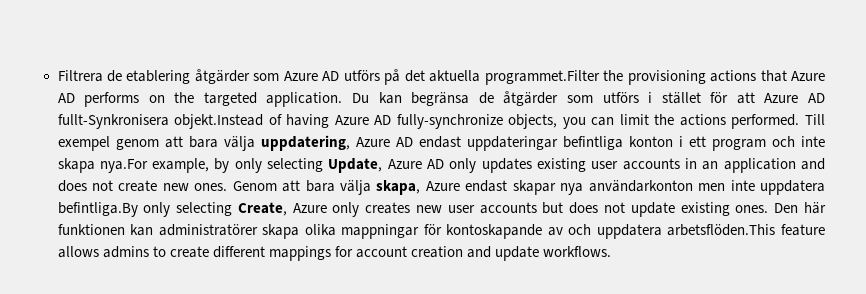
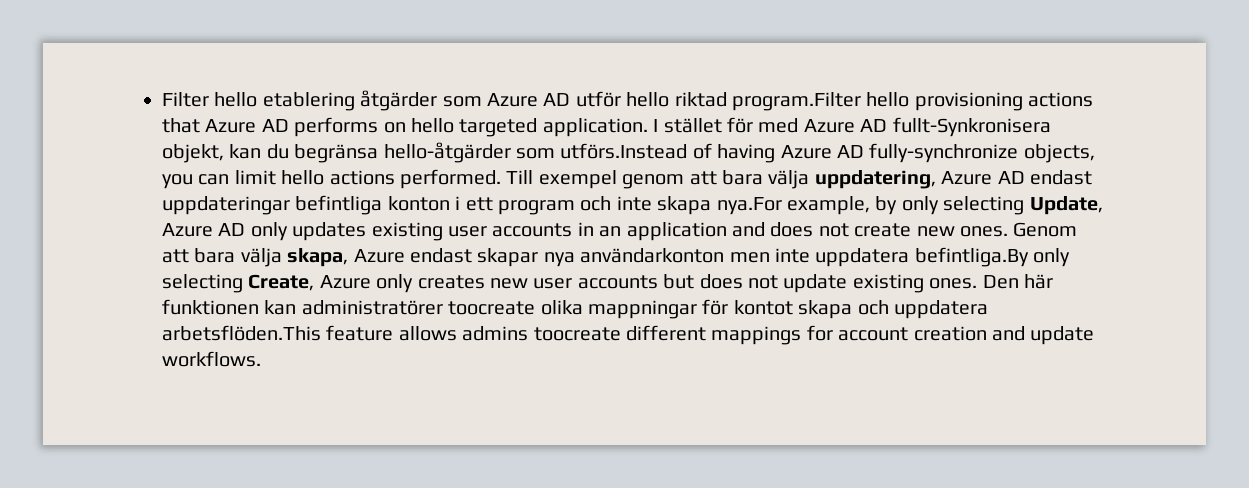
[57,70,122,82] Filtrera de -> [162,92,258,107] Filter hello
[343,69,624,85] utförs på det aktuella programmet.Filter the -> [575,91,910,111] utför hello riktad program.Filter hello
[174,92,195,103] the -> [411,118,454,133] hello
[352,91,653,106] Du kan begränsa de åtgärder som utförs i -> [653,119,659,132] I
[736,92,755,104] att -> [758,118,799,133] med
[174,114,264,129] objekt.Instead -> [162,142,688,163] objekt, kan du begränsa hello-åtgärder som utförs.Instead
[654,114,675,125] the -> [281,170,325,185] hello
[262,224,300,239] skapa -> [448,301,536,315] toocreate
[446,224,563,239] kontoskapande av -> [733,300,853,319] kontot skapa
[152,246,209,258] to create -> [533,327,621,341] toocreate

